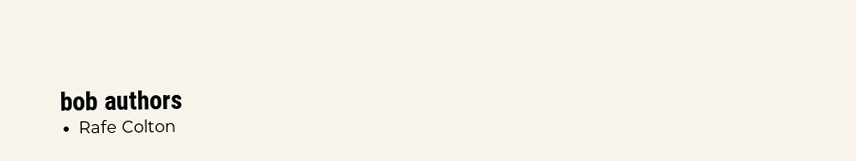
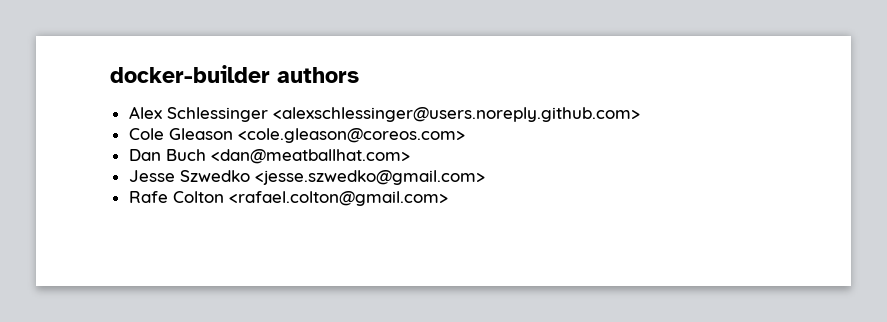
[60,91,98,111] bob -> [110,65,270,83] docker-builder
(183, 100) none -> [128,106,640,122] [128,128,465,143] [128,149,410,164] [128,170,485,185] // Alex Schlessinger <alexschlessinger@users.noreply.github.com> // Cole Gleason <cole.gleason@coreos.com> // Dan Buch <dan@meatballhat.com> // Jesse Szwedko <jesse.szwedko@gmail.com>
(176, 125) none -> [228,191,448,206] <rafael.colton@gmail.com>

